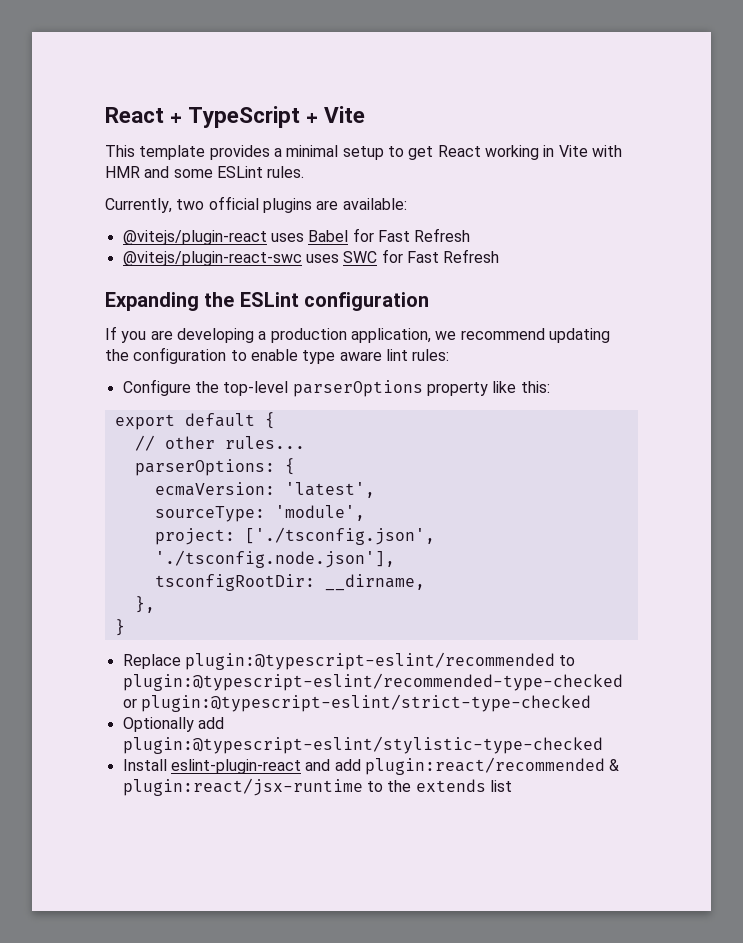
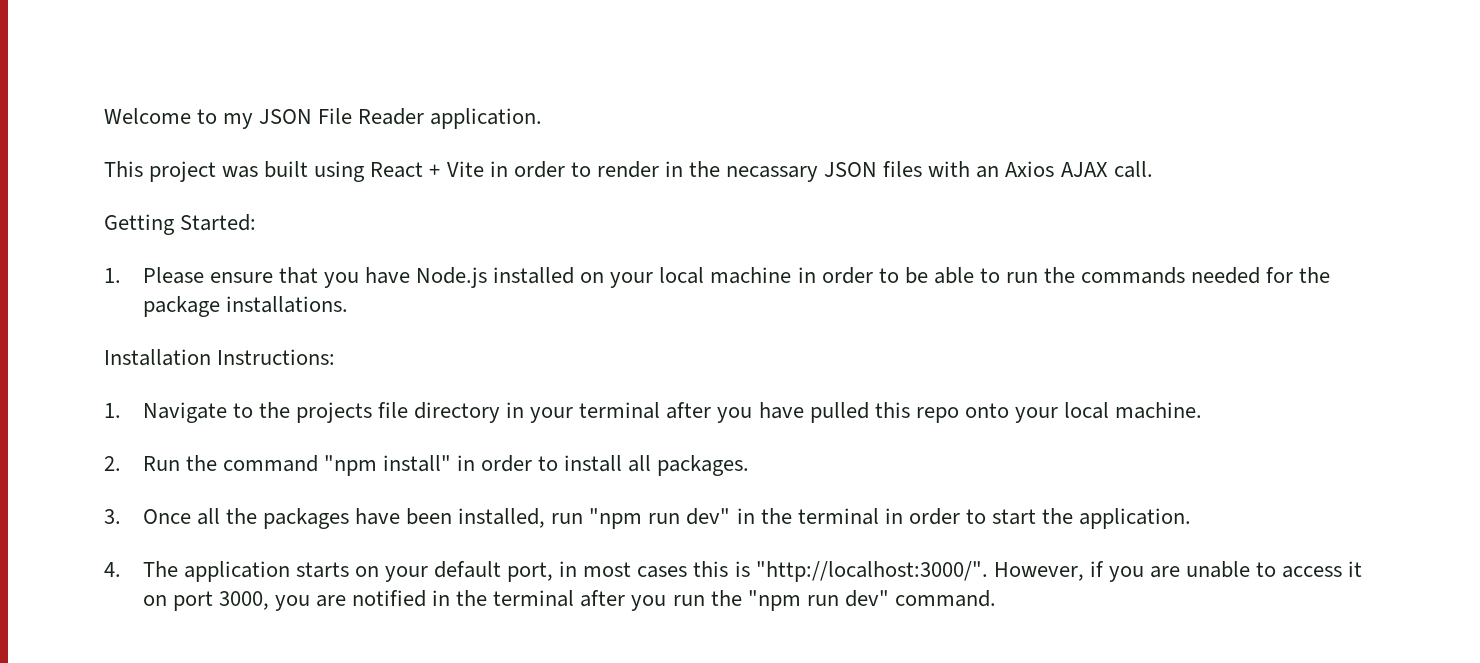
[105,106,366,128] [105,145,622,160] [105,166,305,178] [105,196,407,213] [122,228,471,245] [122,249,500,266] [105,292,430,311] [105,326,610,343] [105,347,450,364] [122,379,550,397] [114,412,275,430] [134,435,305,451] [134,458,295,476] [154,482,375,498] [154,505,365,522] [154,527,435,545] [154,550,395,568] [154,574,425,591] [134,596,155,613] [114,619,125,636] [122,652,576,670] [122,673,623,691] [122,694,591,712] [122,717,224,732] [122,736,603,754] [122,757,620,775] [122,778,512,796] React + TypeScript + Vite // This template provides a minimal setup to get React working in Vite with HMR and some ESLint rules. // Currently, two official plugins are available: // @vitejs/plugin-react uses Babel for Fast Refresh // @vitejs/plugin-react-swc uses SWC for Fast Refresh // Expanding the ESLint configuration // If you are developing a production application, we recommend updating the configuration to enable type aware lint rules: // Configure the top-level parserOptions property like this: // export default { // // other rules... // parserOptions: { // ecmaVersion: 'latest', // sourceType: 'module', // project: ['./tsconfig.json', './tsconfig.node.json'], // tsconfigRootDir: __dirname, // }, // } // Replace plugin:@typescript-eslint/recommended to plugin:@typescript-eslint/recommended-type-checked or plugin:@typescript-eslint/strict-type-checked // Optionally add plugin:@typescript-eslint/stylistic-type-checked // Install eslint-plugin-react and add plugin:react/recommended & plugin:react/jsx-runtime to the extends list -> [104,108,543,129] [104,161,1153,182] [104,214,257,235] [104,267,1331,288] [142,296,348,317] [104,349,336,366] [104,402,1203,423] [104,455,750,476] [104,508,1192,529] [104,561,1363,582] [142,590,996,611] Welcome to my JSON File Reader application. // This project was built using React + Vite in order to render in the necassary JSON files with an Axios AJAX call. // Getting Started: // 1. Please ensure that you have Node.js installed on your local machine in order to be able to run the commands needed for the package installations. // Installation Instructions: // 1. Navigate to the projects file directory in your terminal after you have pulled this repo onto your local machine. // 2. Run the command "npm install" in order to install all packages. // 3. Once all the packages have been installed, run "npm run dev" in the terminal in order to start the application. // 4. The application starts on your default port, in most cases this is "http://localhost:3000/". However, if you are unable to access it on port 3000, you are notified in the terminal after you run the "npm run dev" command.

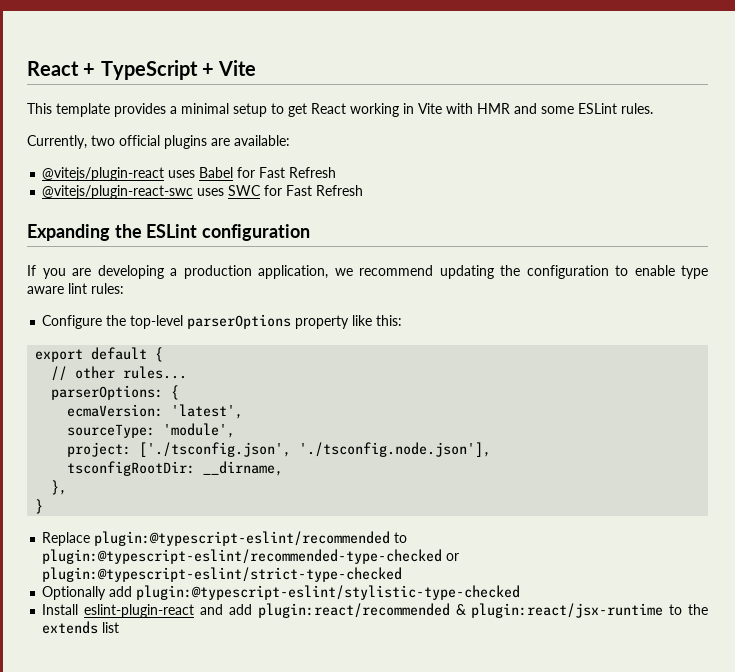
[104,108,543,129] [104,161,1153,182] [104,214,257,235] [104,267,1331,288] [142,296,348,317] [104,349,336,366] [104,402,1203,423] [104,455,750,476] [104,508,1192,529] [104,561,1363,582] [142,590,996,611] Welcome to my JSON File Reader application. // This project was built using React + Vite in order to render in the necassary JSON files with an Axios AJAX call. // Getting Started: // 1. Please ensure that you have Node.js installed on your local machine in order to be able to run the commands needed for the package installations. // Installation Instructions: // 1. Navigate to the projects file directory in your terminal after you have pulled this repo onto your local machine. // 2. Run the command "npm install" in order to install all packages. // 3. Once all the packages have been installed, run "npm run dev" in the terminal in order to start the application. // 4. The application starts on your default port, in most cases this is "http://localhost:3000/". However, if you are unable to access it on port 3000, you are notified in the terminal after you run the "npm run dev" command. -> [27,60,257,80] [27,103,653,117] [27,135,290,149] [42,167,337,181] [42,185,364,199] [27,224,311,241] [27,265,708,279] [27,283,124,294] [42,314,403,329] [35,347,164,362] [51,366,188,381] [51,385,180,400] [67,404,244,419] [67,423,236,438] [67,442,492,457] [67,461,284,476] [51,480,68,495] [35,499,44,514] [42,531,408,546] [42,549,460,564] [42,567,403,582] [42,585,521,600] [42,603,708,618] [42,621,120,634] React + TypeScript + Vite // This template provides a minimal setup to get React working in Vite with HMR and some ESLint rules. // Currently, two official plugins are available: // @vitejs/plugin-react uses Babel for Fast Refresh // @vitejs/plugin-react-swc uses SWC for Fast Refresh // Expanding the ESLint configuration // If you are developing a production application, we recommend updating the configuration to enable type aware lint rules: // Configure the top-level parserOptions property like this: // export default { // // other rules... // parserOptions: { // ecmaVersion: 'latest', // sourceType: 'module', // project: ['./tsconfig.json', './tsconfig.node.json'], // tsconfigRootDir: __dirname, // }, // } // Replace plugin:@typescript-eslint/recommended to plugin:@typescript-eslint/recommended-type-checked or plugin:@typescript-eslint/strict-type-checked // Optionally add plugin:@typescript-eslint/stylistic-type-checked // Install eslint-plugin-react and add plugin:react/recommended & plugin:react/jsx-runtime to the extends list

